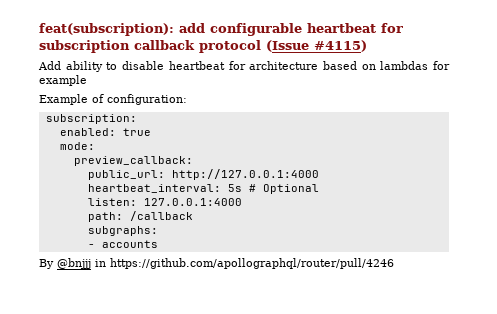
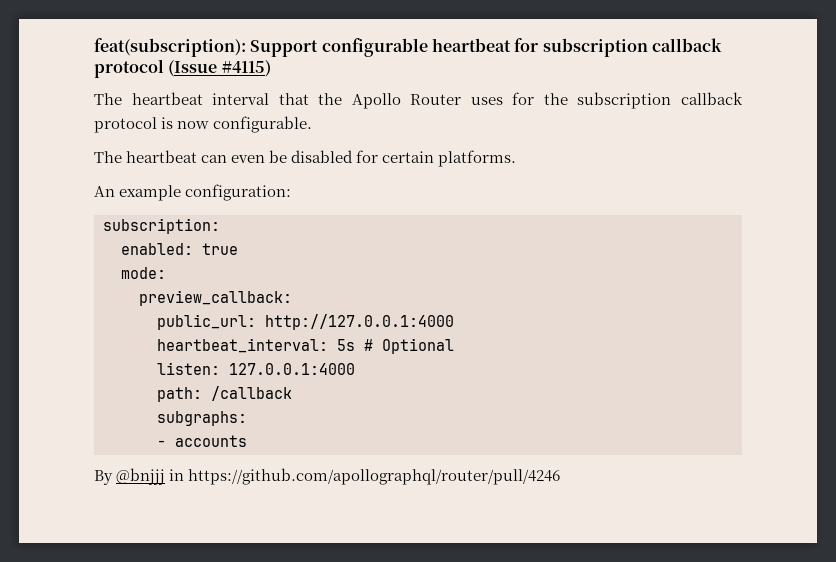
[179,23,205,33] add -> [250,40,319,57] Support
[38,61,450,72] Add ability to disable heartbeat for architecture based on lambdas for -> [94,92,743,109] [94,116,313,133] [94,150,517,167] [94,186,115,197] The heartbeat interval that the Apollo Router uses for the subscription callback protocol is now configurable. // The heartbeat can even be disabled for certain platforms. // An
[39,94,104,105] // Example of -> (182, 193) none

